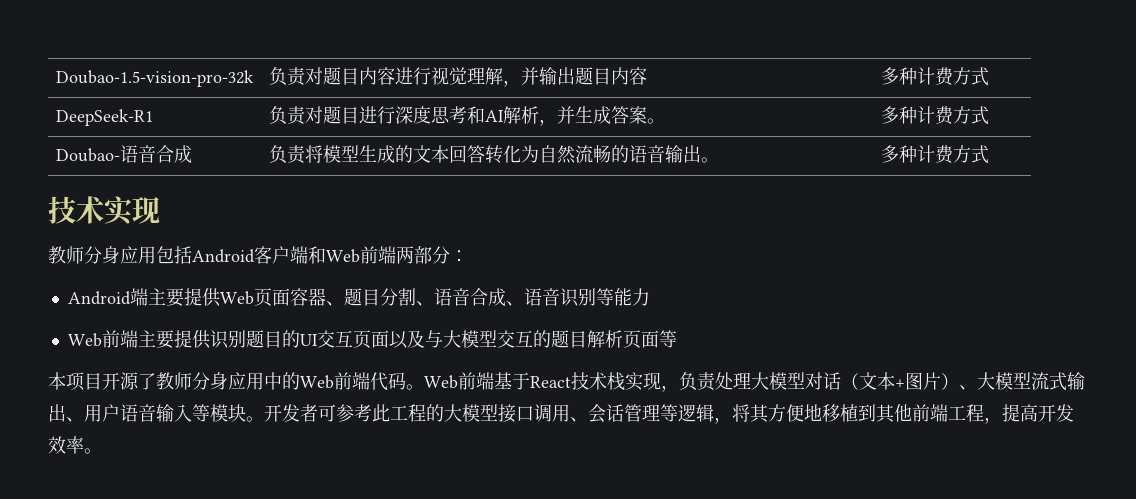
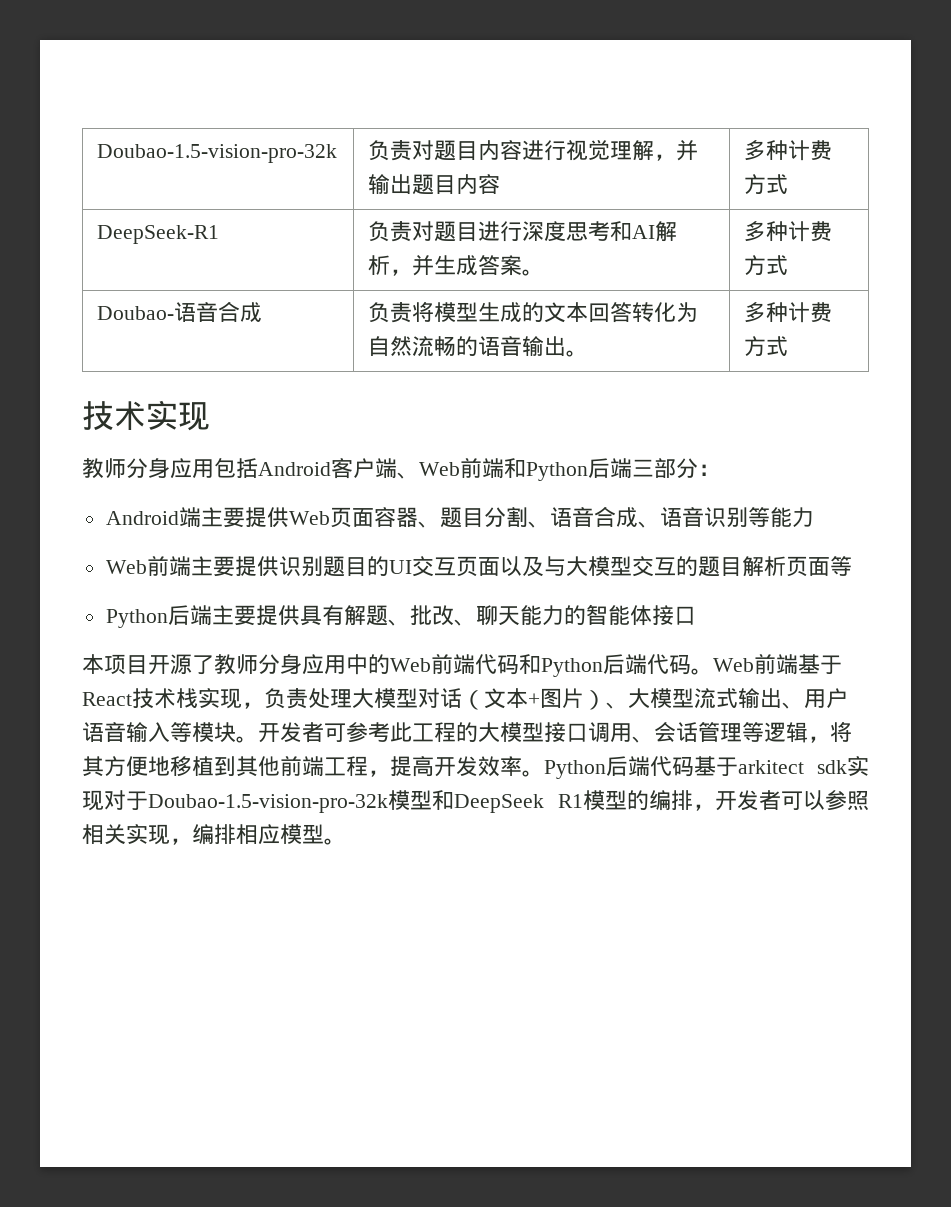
[308,246,414,264] 和Web前端两 -> [397,457,654,481] 、Web前端和Python后端三
(677, 339) none -> [105,604,696,628] // Python后端主要提供具有解题、批改、聊天能力的智能体接口
(406, 381) none -> [519,654,691,677] 和Python后端代码
(102, 451) none -> [544,756,869,779] [82,790,869,813] [82,824,346,845] Python后端代码基于arkitect sdk实现对于Doubao-1.5-vision-pro-32k模型和DeepSeek R1模型的编排，开发者可以参照相关实现，编排相应模型。

